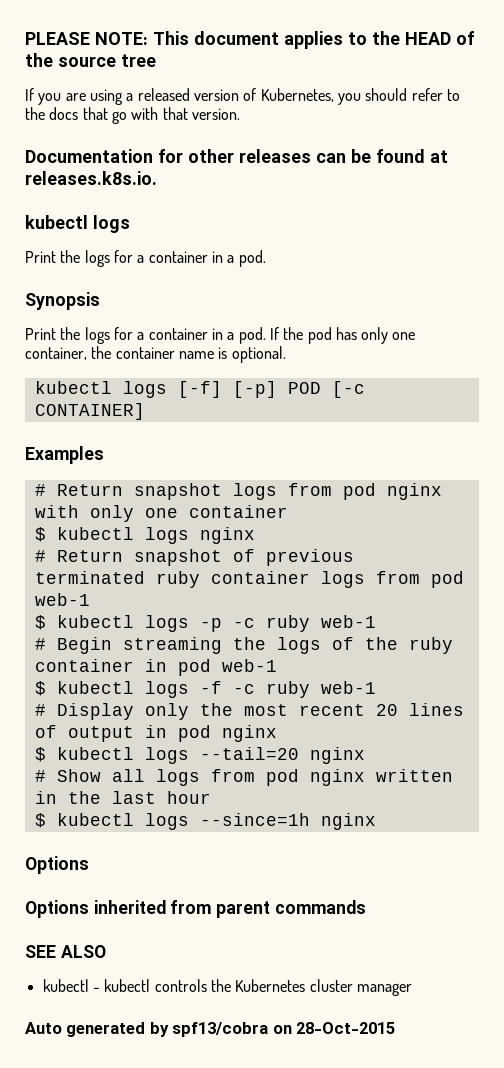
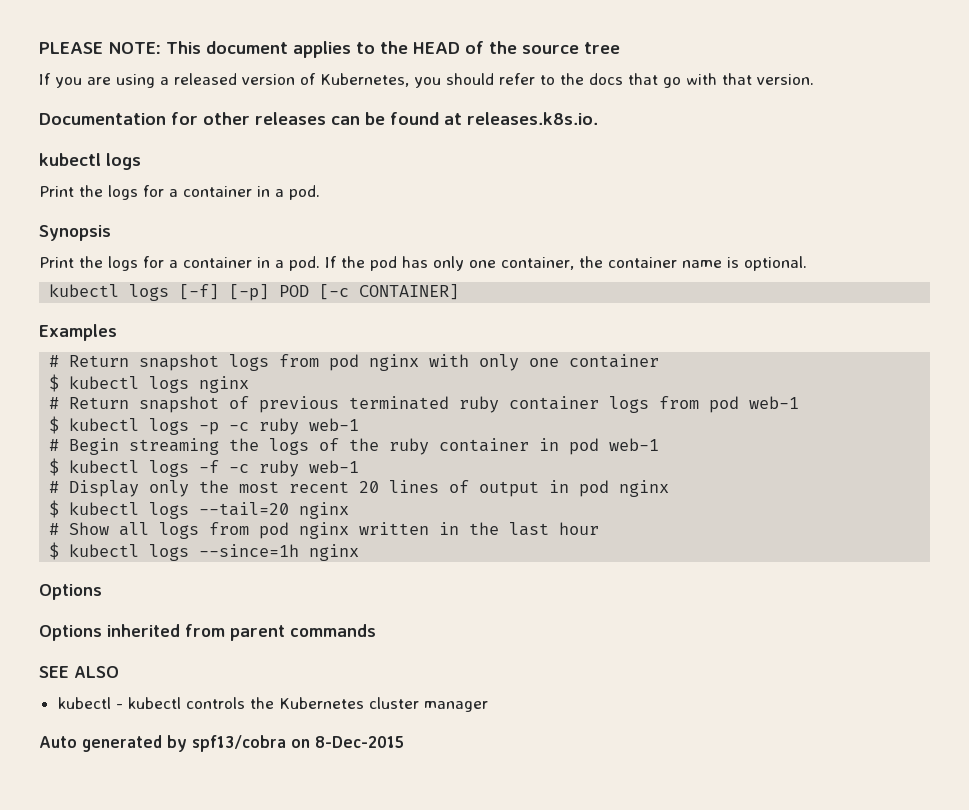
[296,1022,396,1034] 28-Oct-2015 -> [315,736,404,748] 8-Dec-2015

